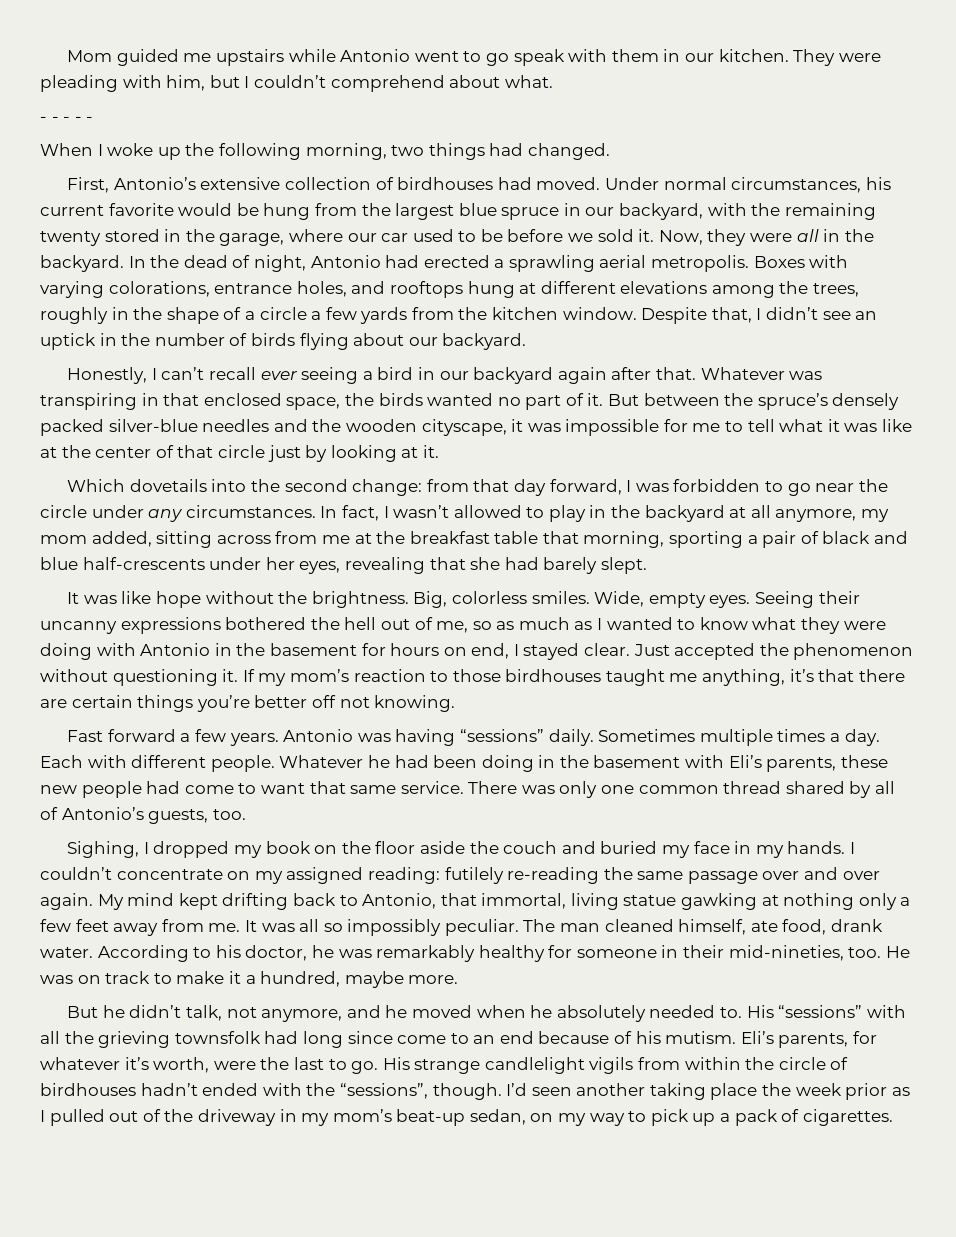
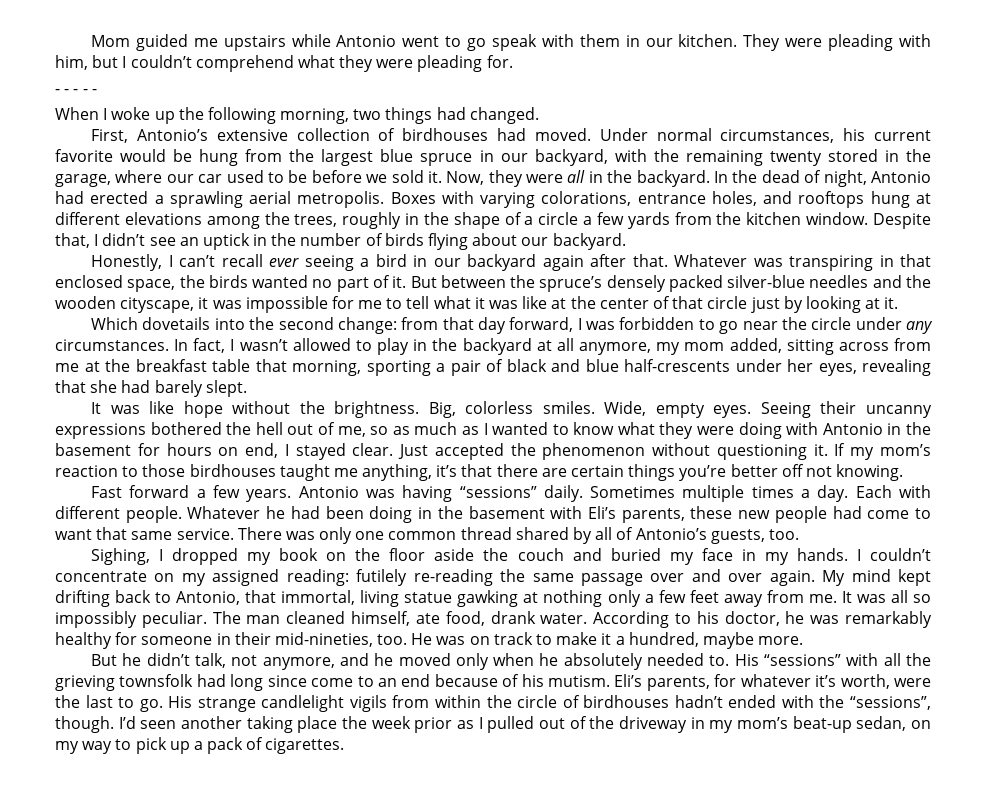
[449,75,553,88] about what. -> [297,55,513,72] what they were pleading for.
(473, 1011) none -> [455,653,489,670] only

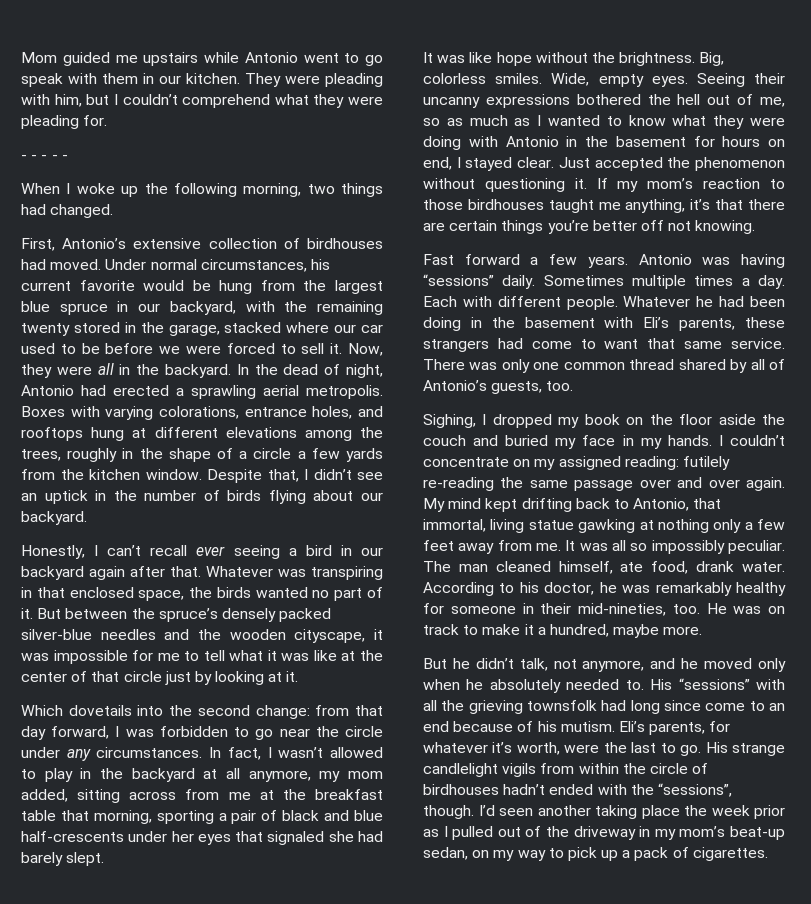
(111, 180) none -> [224,322,282,333] stacked
[391,170,424,183] sold -> [186,343,325,354] were forced to sell
[818,359,931,376] [55,380,86,393] eyes, revealing that -> [197,831,325,845] eyes that signaled
[738,506,827,523] new people -> [423,339,489,352] strangers

